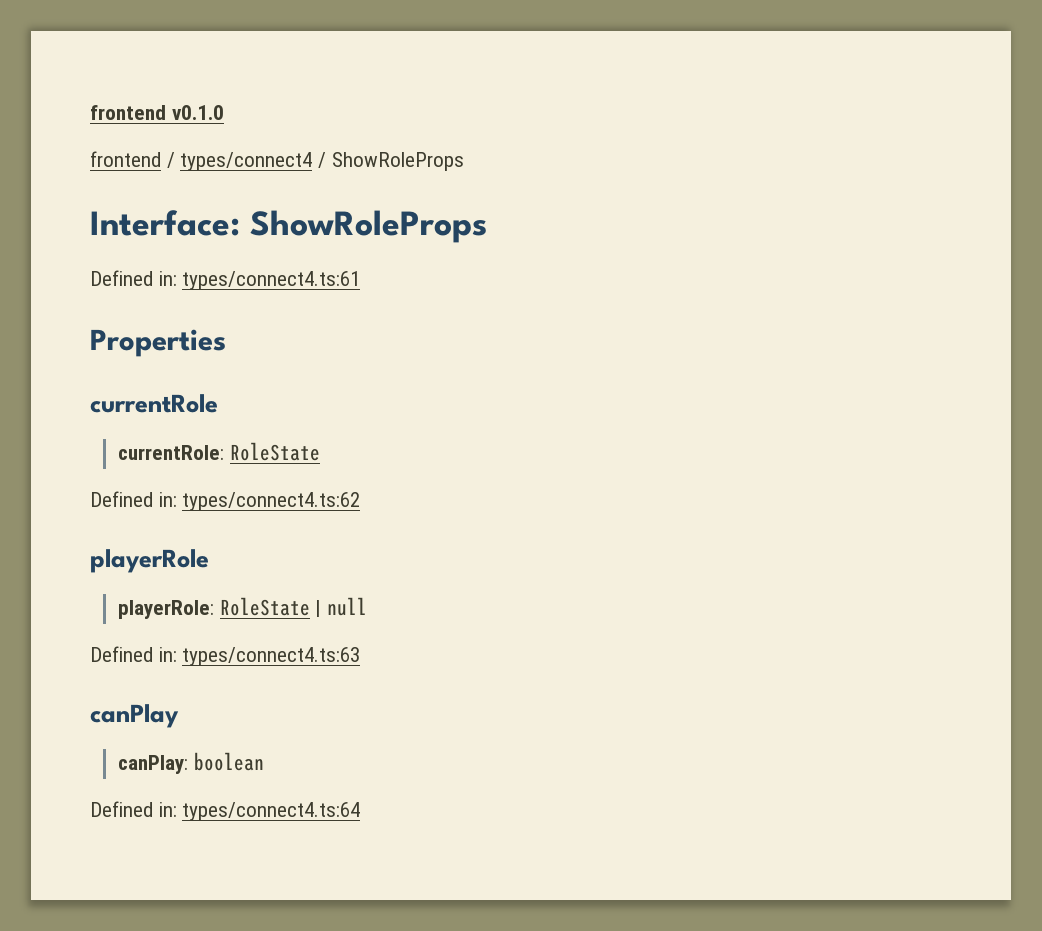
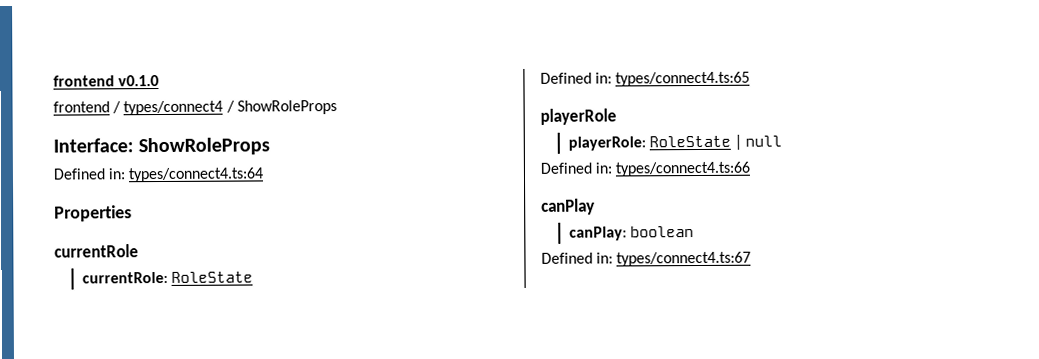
[182,271,361,290] types/connect4.ts:61 -> [128,167,265,183] types/connect4.ts:64
[182,492,361,511] types/connect4.ts:62 -> [615,71,751,87] types/connect4.ts:65
[182,647,361,666] types/connect4.ts:63 -> [615,161,751,177] types/connect4.ts:66
[182,802,361,821] types/connect4.ts:64 -> [616,251,752,267] types/connect4.ts:67

